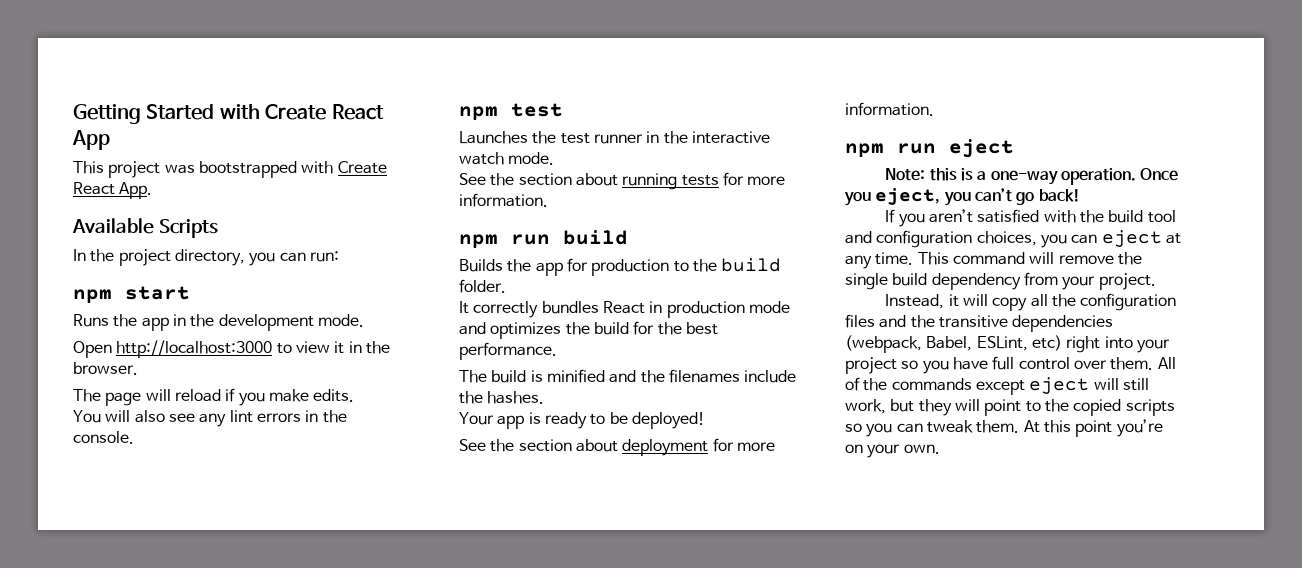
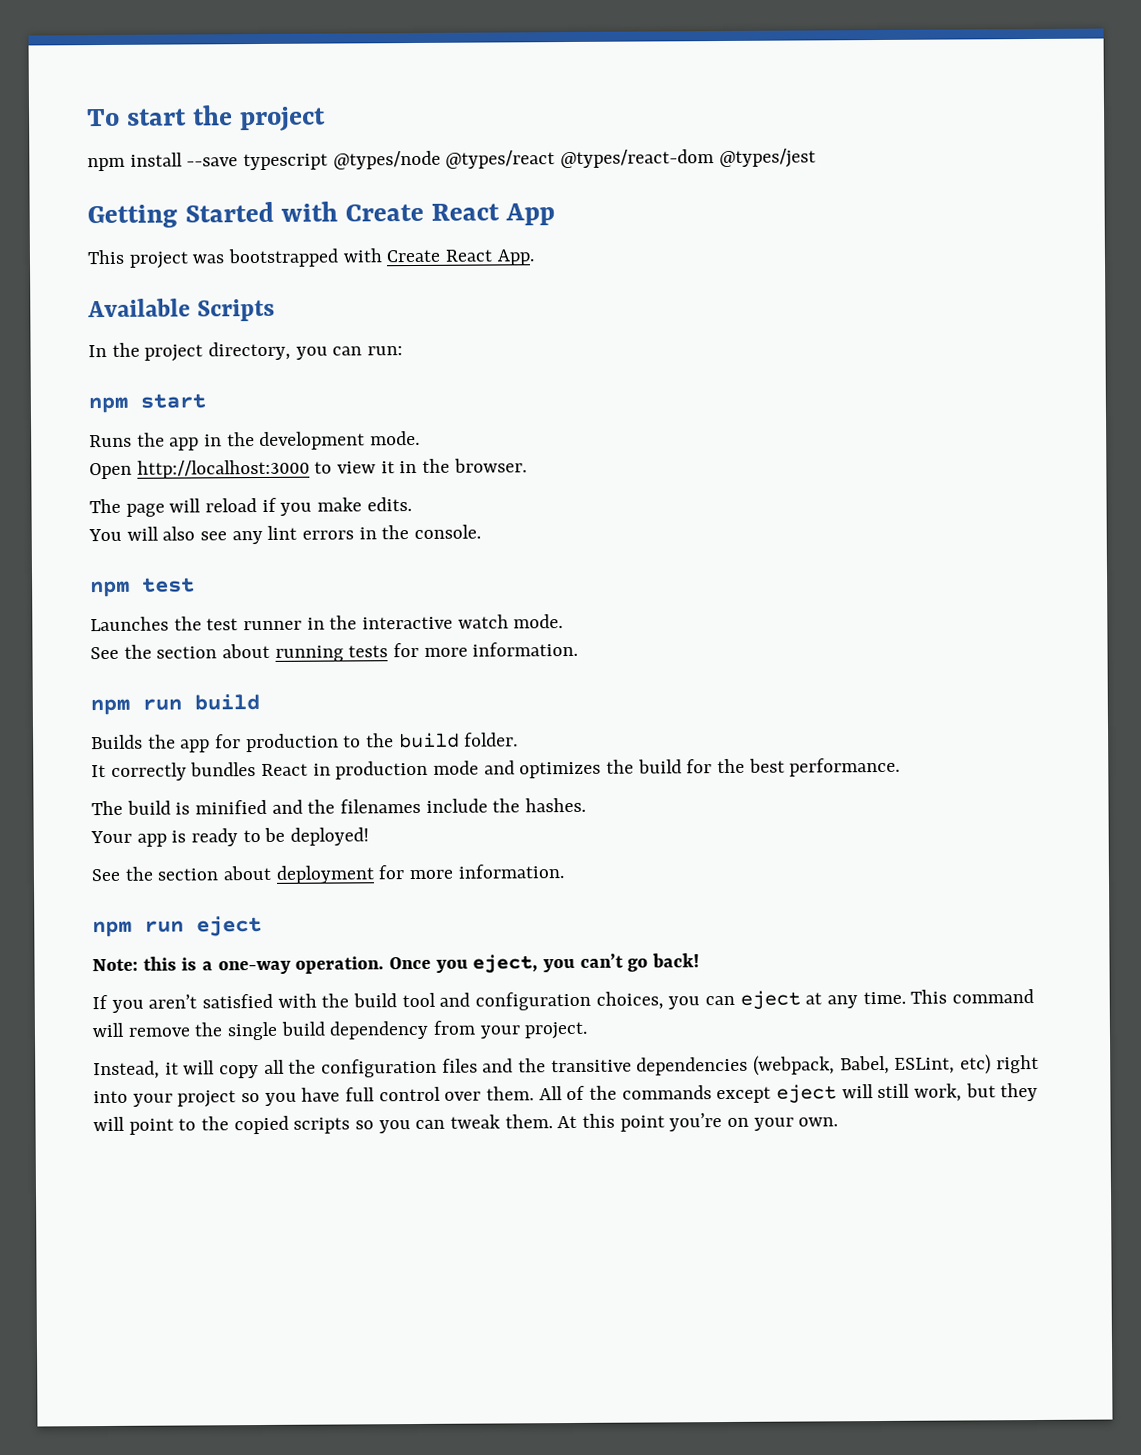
(73, 114) none -> [86,105,326,132] [87,148,816,172] To start the project // npm install --save typescript @types/node @types/react @types/react-dom @types/jest //

